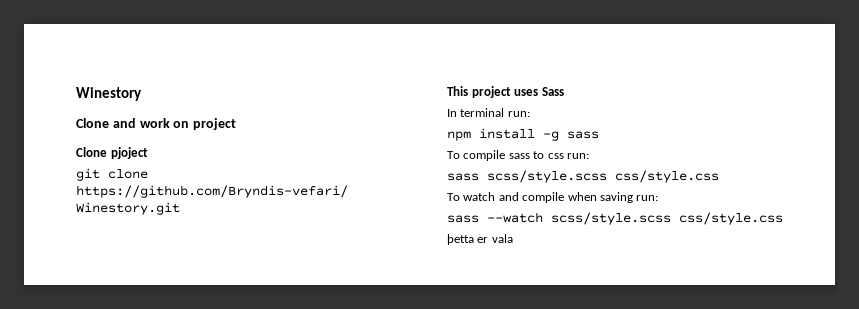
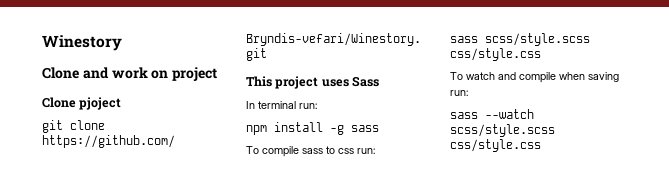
[447,234,513,245] // þetta er vala -> (541, 145) none

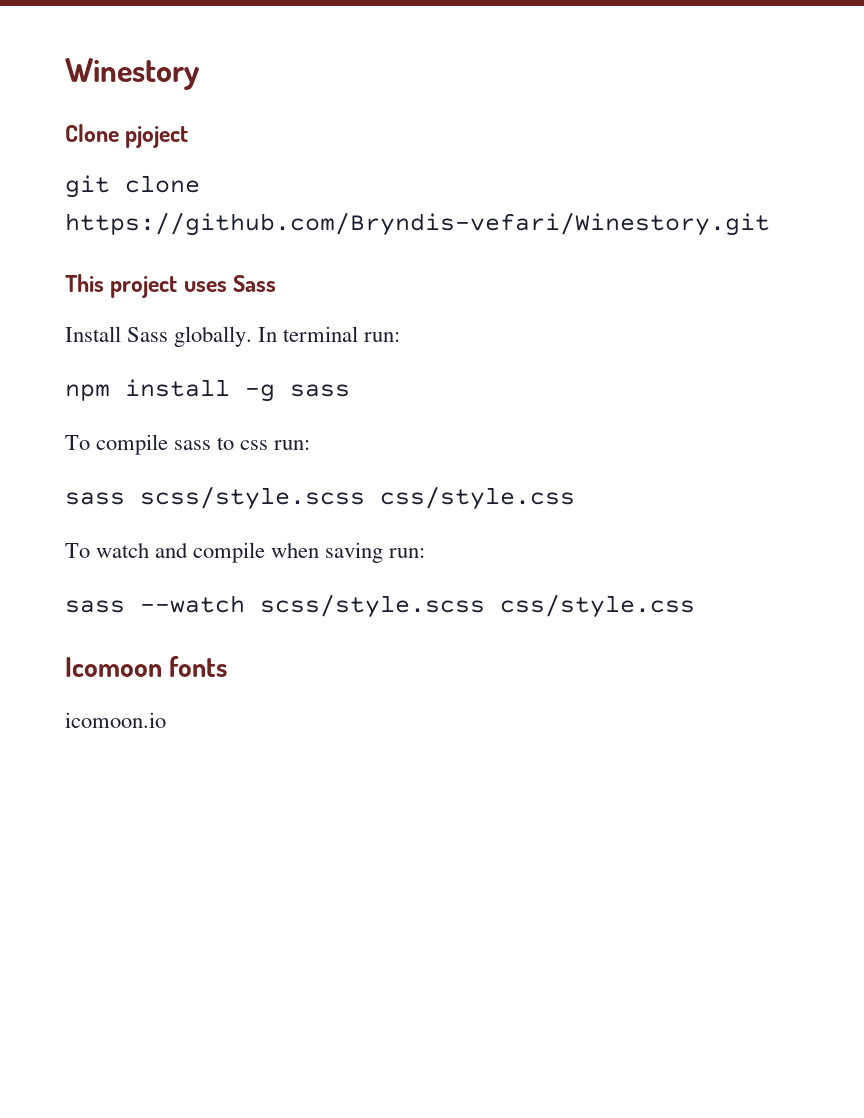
[42,67,218,81] // Clone and work on project -> (199, 74) none
(380, 81) none -> [65,326,253,347] Install Sass globally.
(541, 145) none -> [65,656,228,677] [65,712,166,728] // Icomoon fonts // icomoon.io

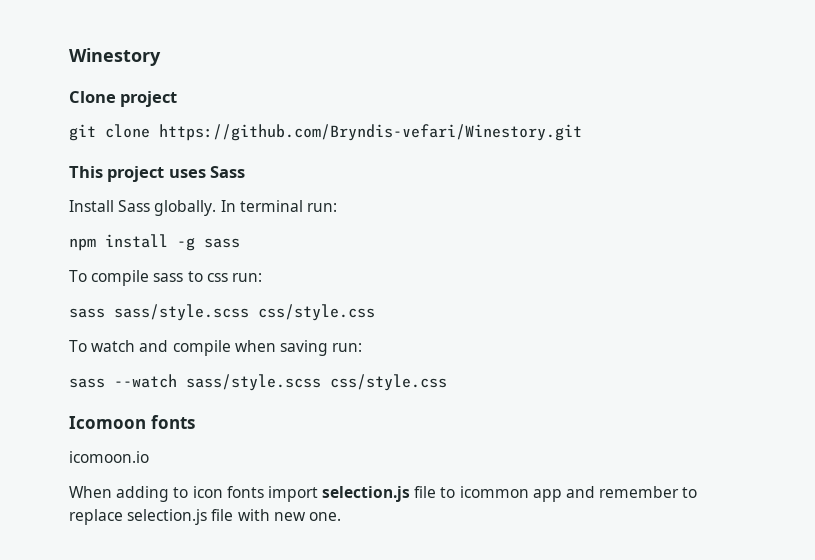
[125,126,189,148] pjoject -> [120,91,178,107] project
[140,486,365,510] scss/style.scss -> [114,304,249,321] sass/style.scss
[260,594,485,618] scss/style.scss -> [186,374,321,391] sass/style.scss
(166, 720) none -> [69,486,698,502] [69,509,341,525] // When adding to icon fonts import selection.js file to icommon app and remember to replace selection.js file with new one.

